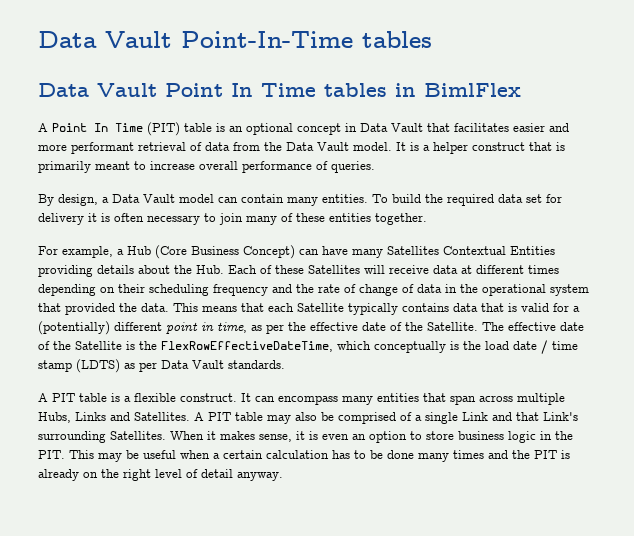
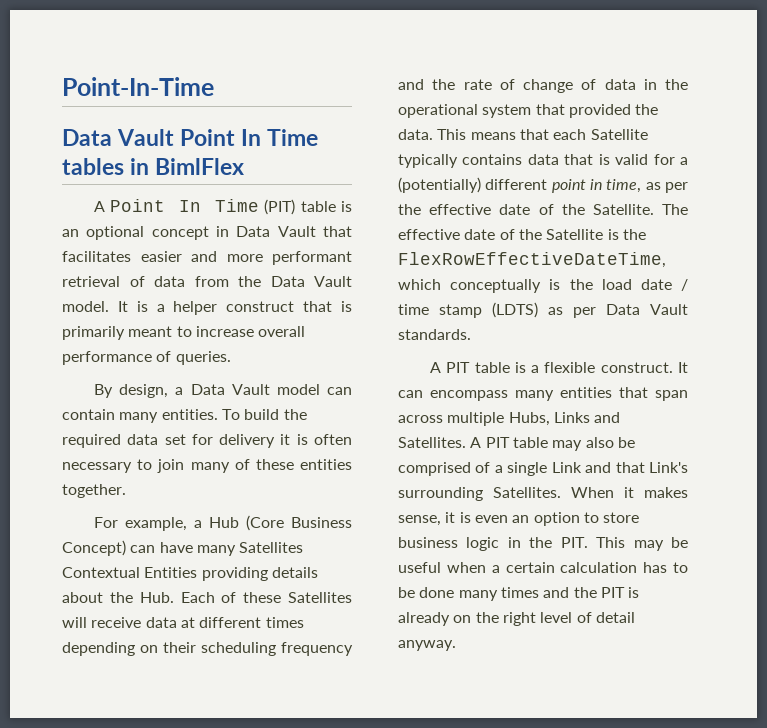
[38,31,172,48] Data Vault -> (62, 86) none
[362,31,432,48] tables -> (214, 86) none

